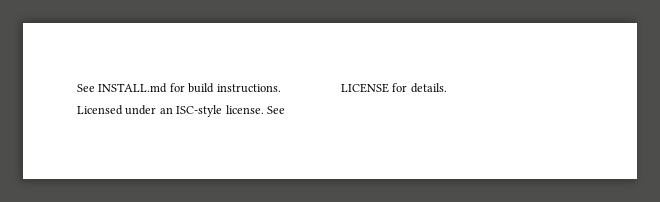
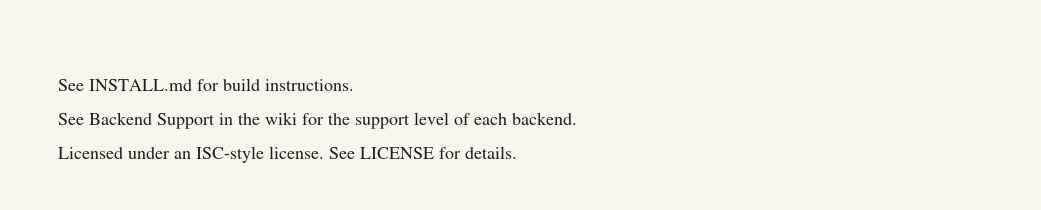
(281, 88) none -> [58,112,577,129] // See Backend Support in the wiki for the support level of each backend.

